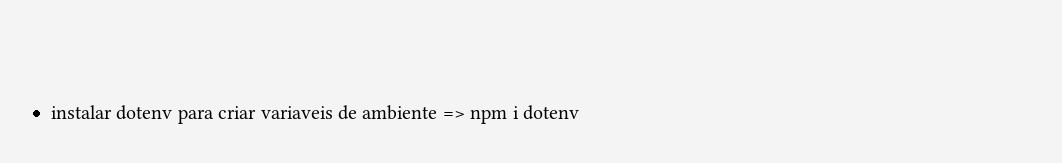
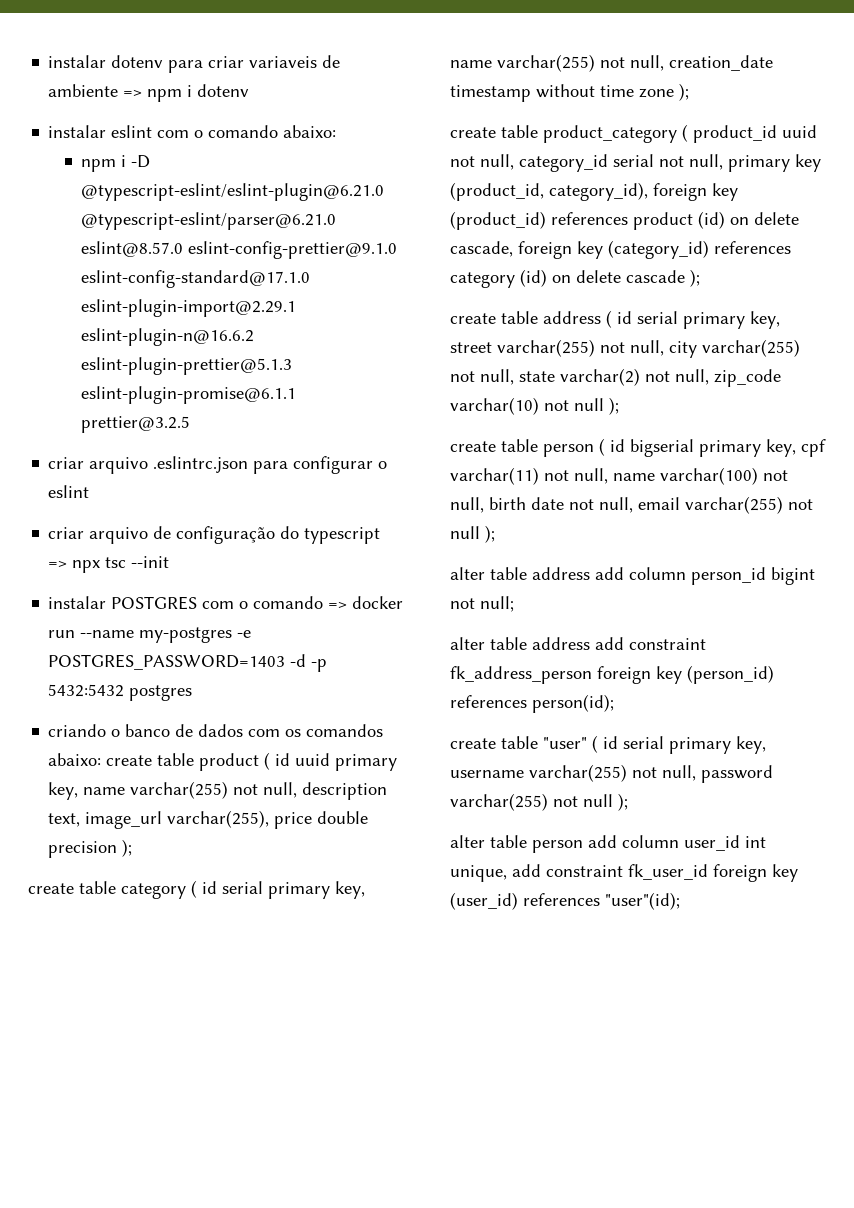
(579, 112) none -> [48,125,337,138] [81,155,151,172] [81,183,385,201] [81,212,337,230] [81,241,398,259] [81,270,311,288] [81,299,297,317] [81,328,255,346] [81,357,293,375] [81,386,297,404] [81,416,191,433] [48,456,388,474] [48,485,90,498] [48,526,381,544] [48,556,170,573] [48,596,404,610] [48,627,252,643] [48,654,328,672] [48,684,193,701] [48,724,384,737] [48,752,398,771] [48,781,388,800] [48,810,369,829] [48,839,133,858] [28,880,365,899] [450,54,773,72] [450,83,689,102] [450,124,817,143] [450,154,821,172] [450,182,738,201] [450,211,799,230] [450,240,791,259] [450,269,700,288] [450,310,780,329] [450,339,800,358] [450,368,781,387] [450,397,619,415] [450,438,826,457] [450,467,788,485] [450,496,813,514] [450,525,495,543] [450,567,815,585] [450,596,514,612] [450,637,706,650] [450,665,774,684] [450,694,614,713] [450,735,766,754] [450,764,773,783] [450,793,628,811] [450,835,766,853] [450,864,798,882] [450,892,680,910] // instalar eslint com o comando abaixo: // npm i -D @typescript-eslint/eslint-plugin@6.21.0 @typescript-eslint/parser@6.21.0 eslint@8.57.0 eslint-config-prettier@9.1.0 eslint-config-standard@17.1.0 eslint-plugin-import@2.29.1 eslint-plugin-n@16.6.2 eslint-plugin-prettier@5.1.3 eslint-plugin-promise@6.1.1 prettier@3.2.5 // criar arquivo .eslintrc.json para configurar o eslint // criar arquivo de configuração do typescript => npx tsc --init // instalar POSTGRES com o comando => docker run --name my-postgres -e POSTGRES_PASSWORD=1403 -d -p 5432:5432 postgres // criando o banco de dados com os comandos abaixo: create table product ( id uuid primary key, name varchar(255) not null, description text, image_url varchar(255), price double precision ); // create table category ( id serial primary key, name varchar(255) not null, creation_date timestamp without time zone ); // create table product_category ( product_id uuid not null, category_id serial not null, primary key (product_id, category_id), foreign key (product_id) references product (id) on delete cascade, foreign key (category_id) references category (id) on delete cascade ); // create table address ( id serial primary key, street varchar(255) not null, city varchar(255) not null, state varchar(2) not null, zip_code varchar(10) not null ); // create table person ( id bigserial primary key, cpf varchar(11) not null, name varchar(100) not null, birth date not null, email varchar(255) not null ); // alter table address add column person_id bigint not null; // alter table address add constraint fk_address_person foreign key (person_id) references person(id); // create table "user" ( id serial primary key, username varchar(255) not null, password varchar(255) not null ); // alter table person add column user_id int unique, add constraint fk_user_id foreign key (user_id) references "user"(id);

